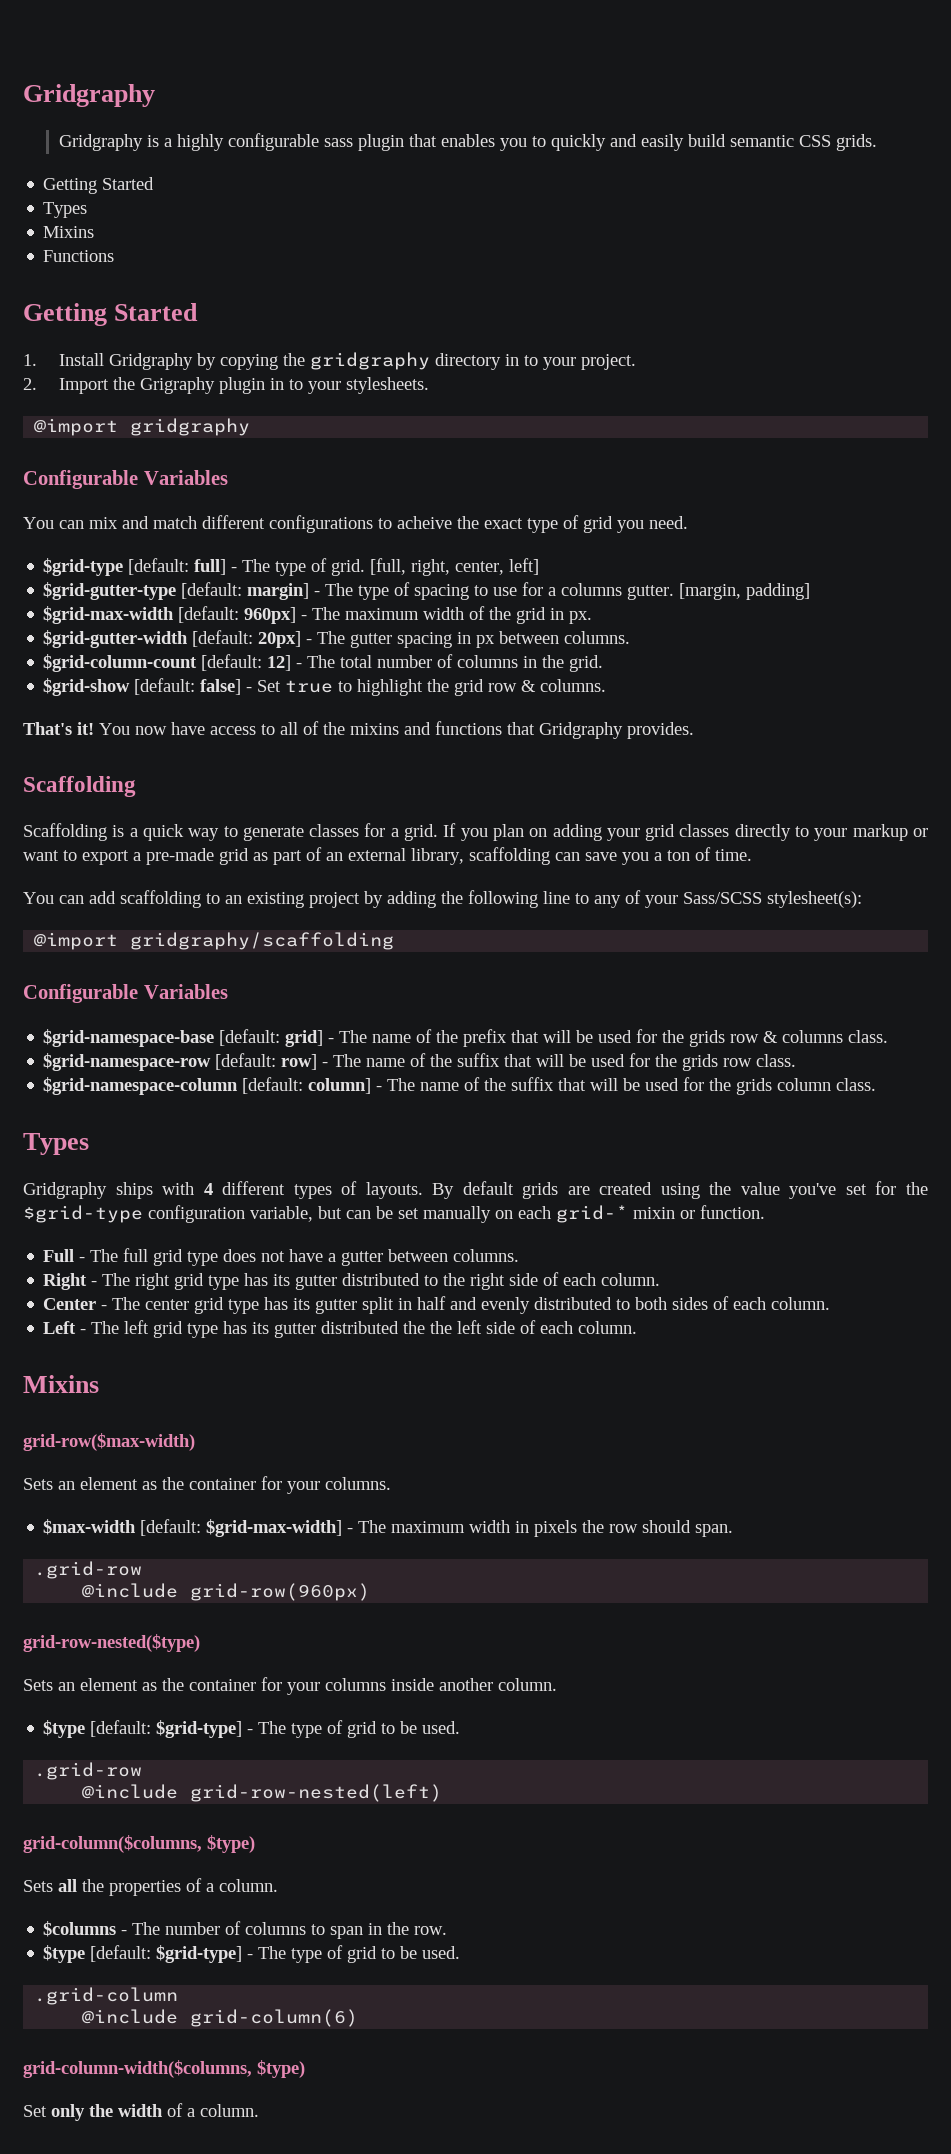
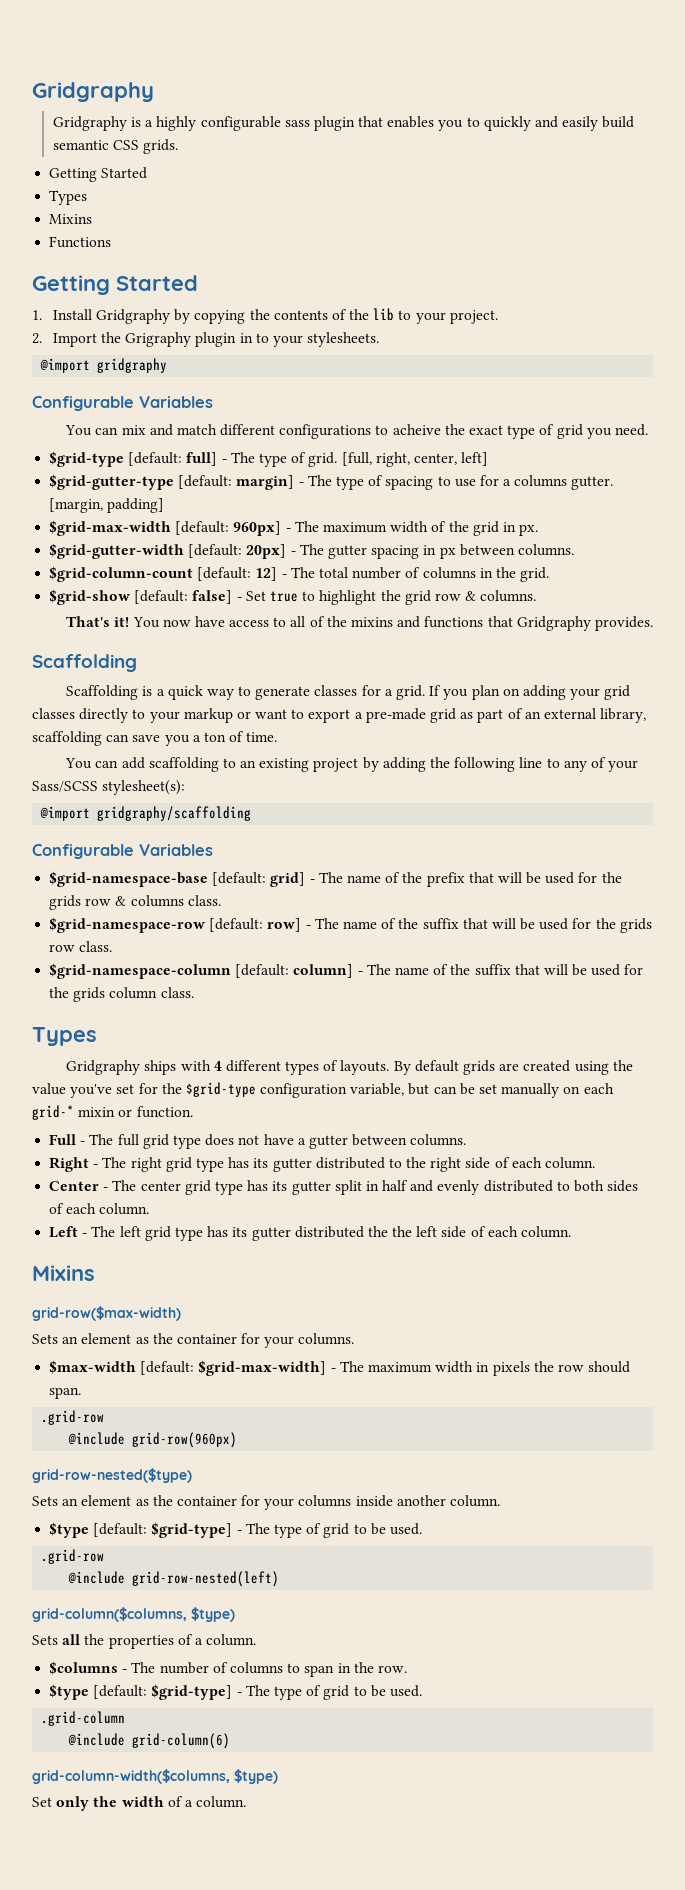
[309,352,519,370] gridgraphy directory in -> [273,308,395,321] contents of the lib

